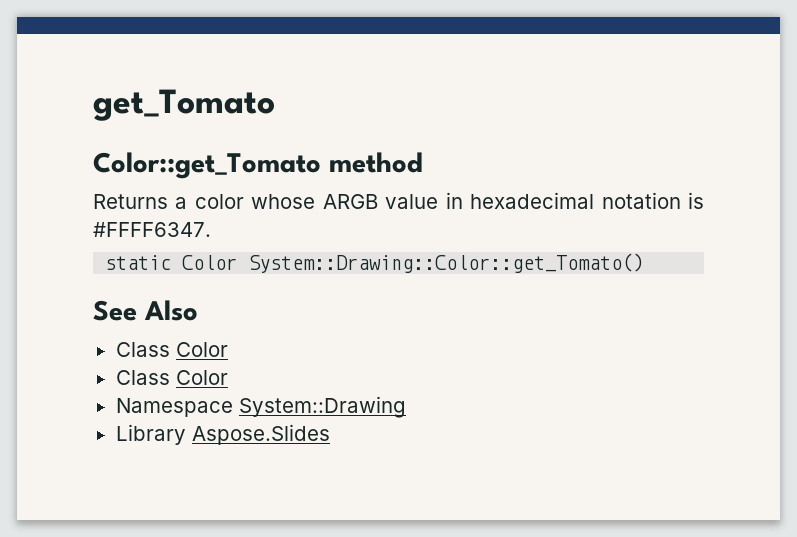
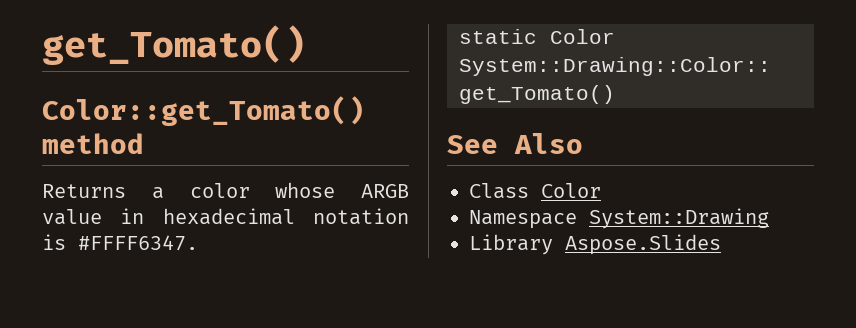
[93,89,275,121] [93,152,321,179] get_Tomato // Color::get_Tomato -> [42,25,306,65] [42,96,365,126] get_Tomato() // Color::get_Tomato()
[115,370,228,385] // Class Color -> (601, 190) none

